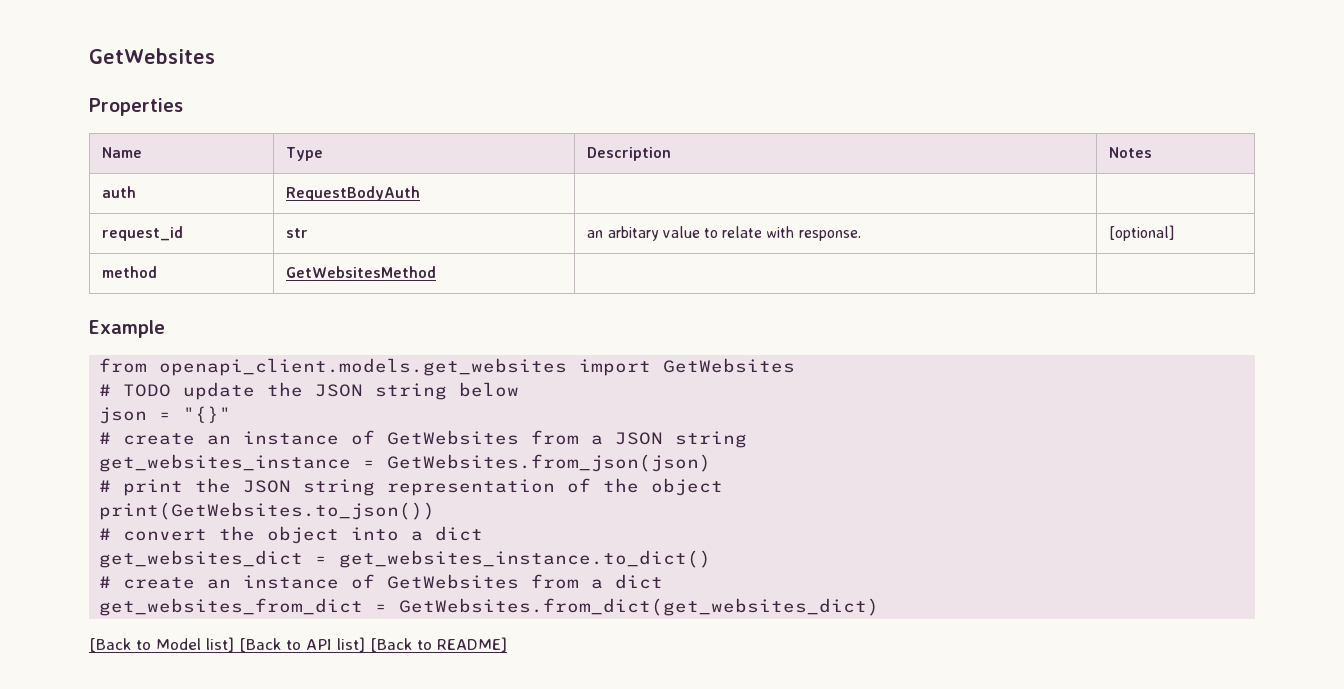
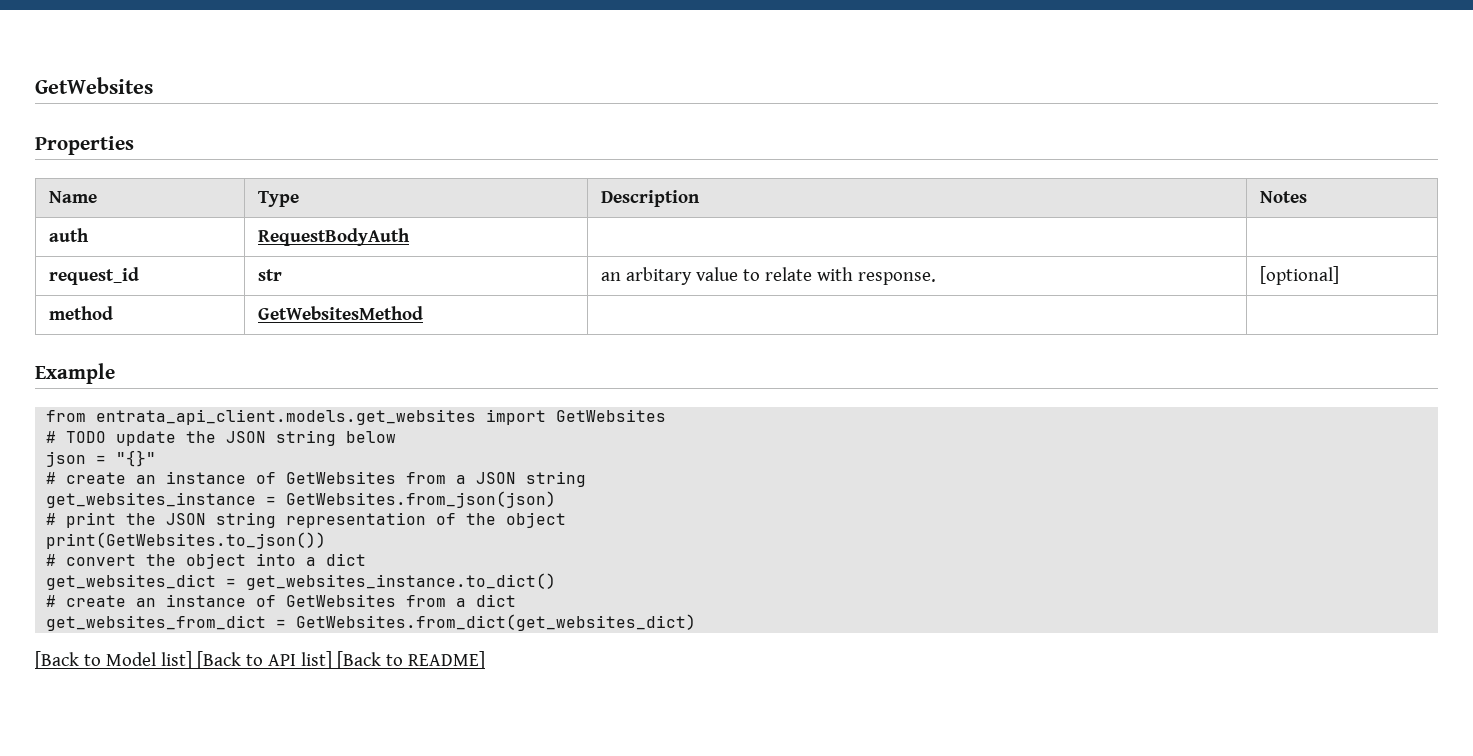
[159,358,568,376] openapi_client.models.get_websites -> [96,409,477,425] entrata_api_client.models.get_websites

